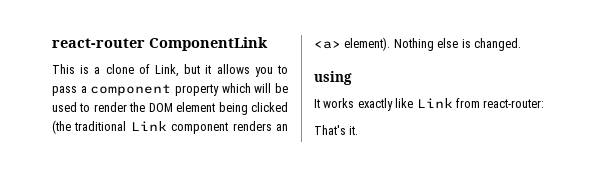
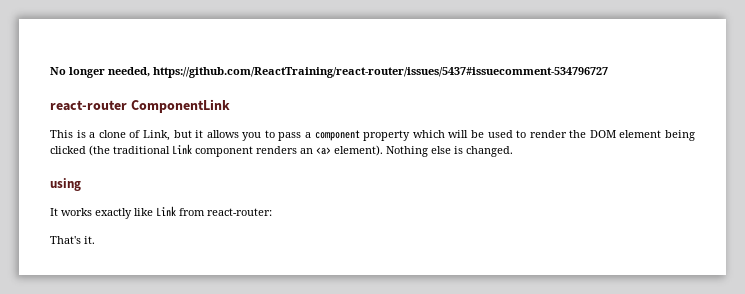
(52, 43) none -> [50,67,608,78] No longer needed, https://github.com/ReactTraining/react-router/issues/5437#issuecomment-534796727 //

